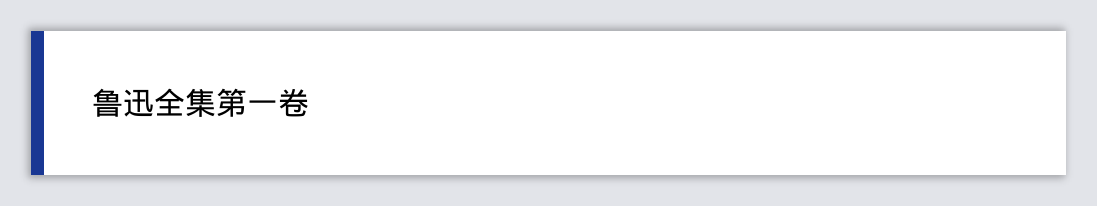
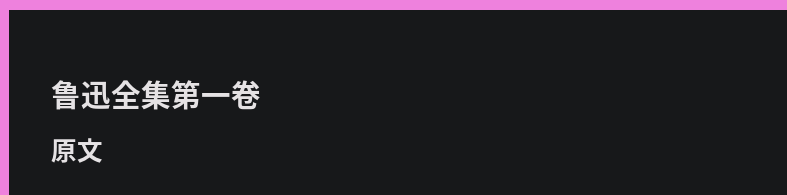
(309, 102) none -> [51,138,103,163] // 原文

